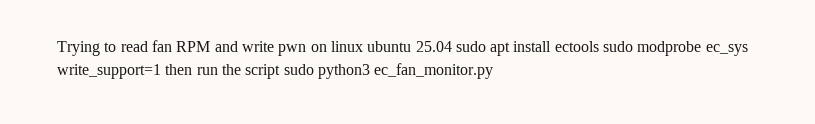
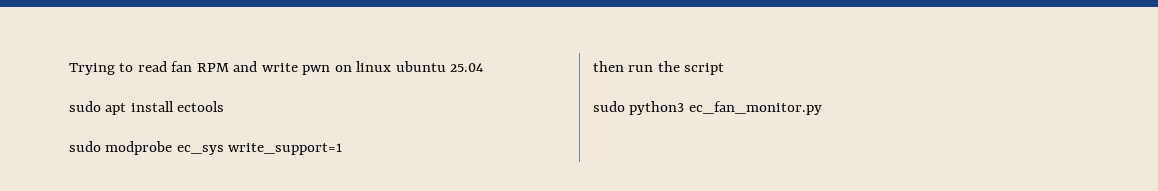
(452, 46) none -> (485, 67) //
(599, 46) none -> (225, 106) //
(161, 71) none -> (343, 149) //
(281, 71) none -> (725, 69) //

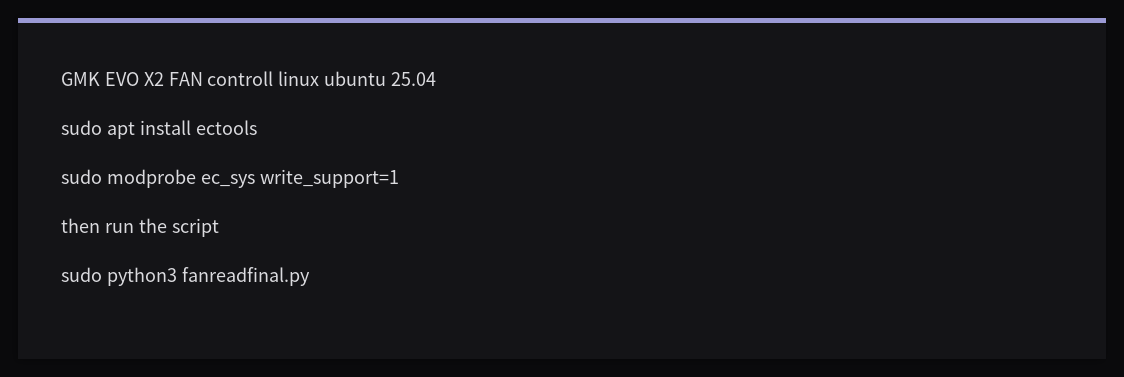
[69,61,352,75] Trying to read fan RPM and write pwn on -> [61,71,274,86] GMK EVO X2 FAN controll
[688,101,822,115] ec_fan_monitor.py -> [181,267,310,286] fanreadfinal.py

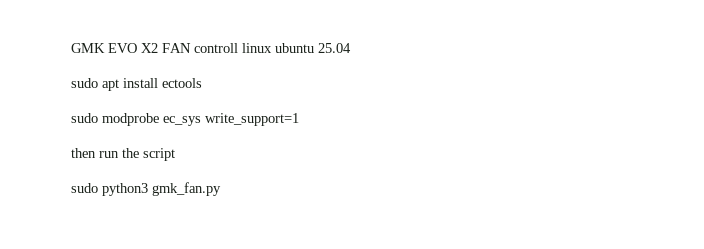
[181,267,310,286] fanreadfinal.py -> [152,182,221,196] gmk_fan.py

